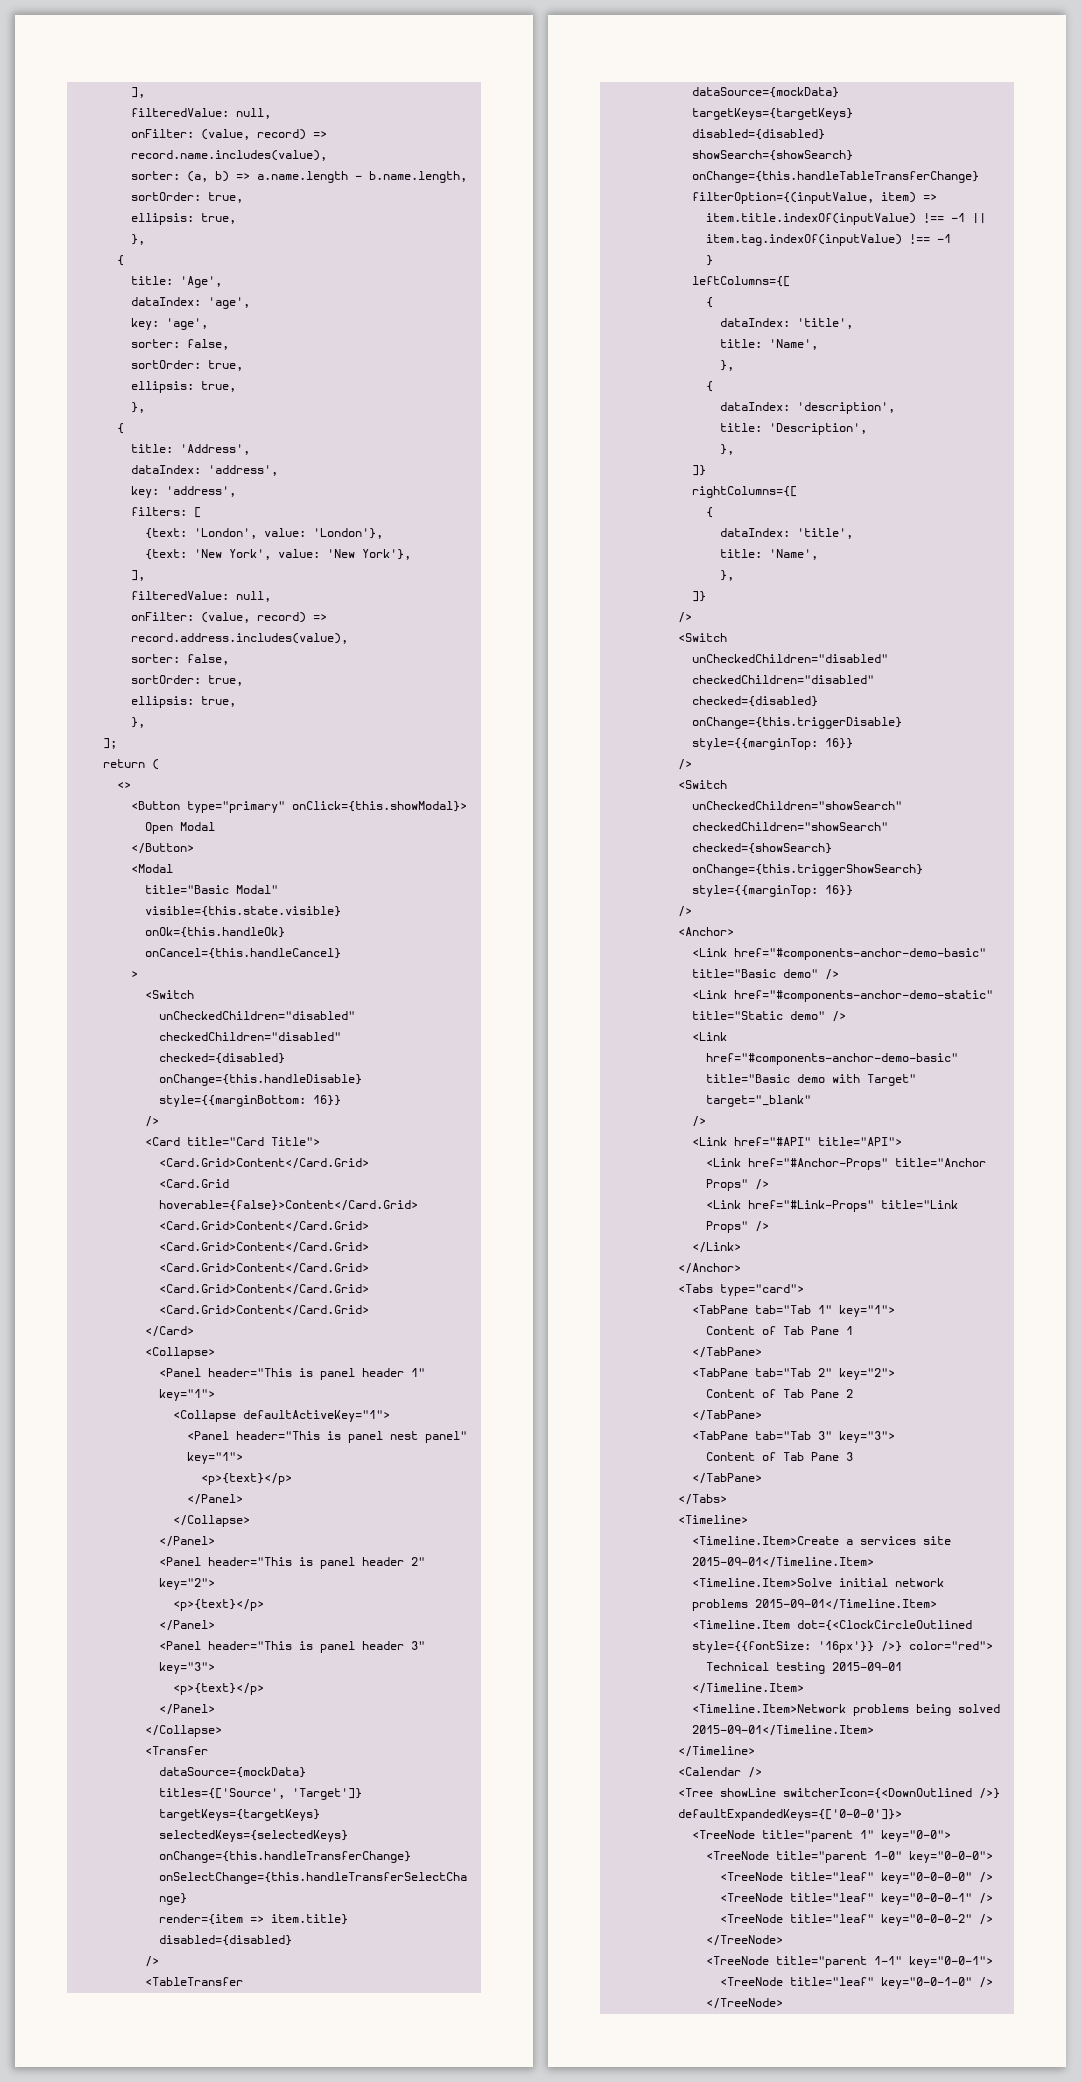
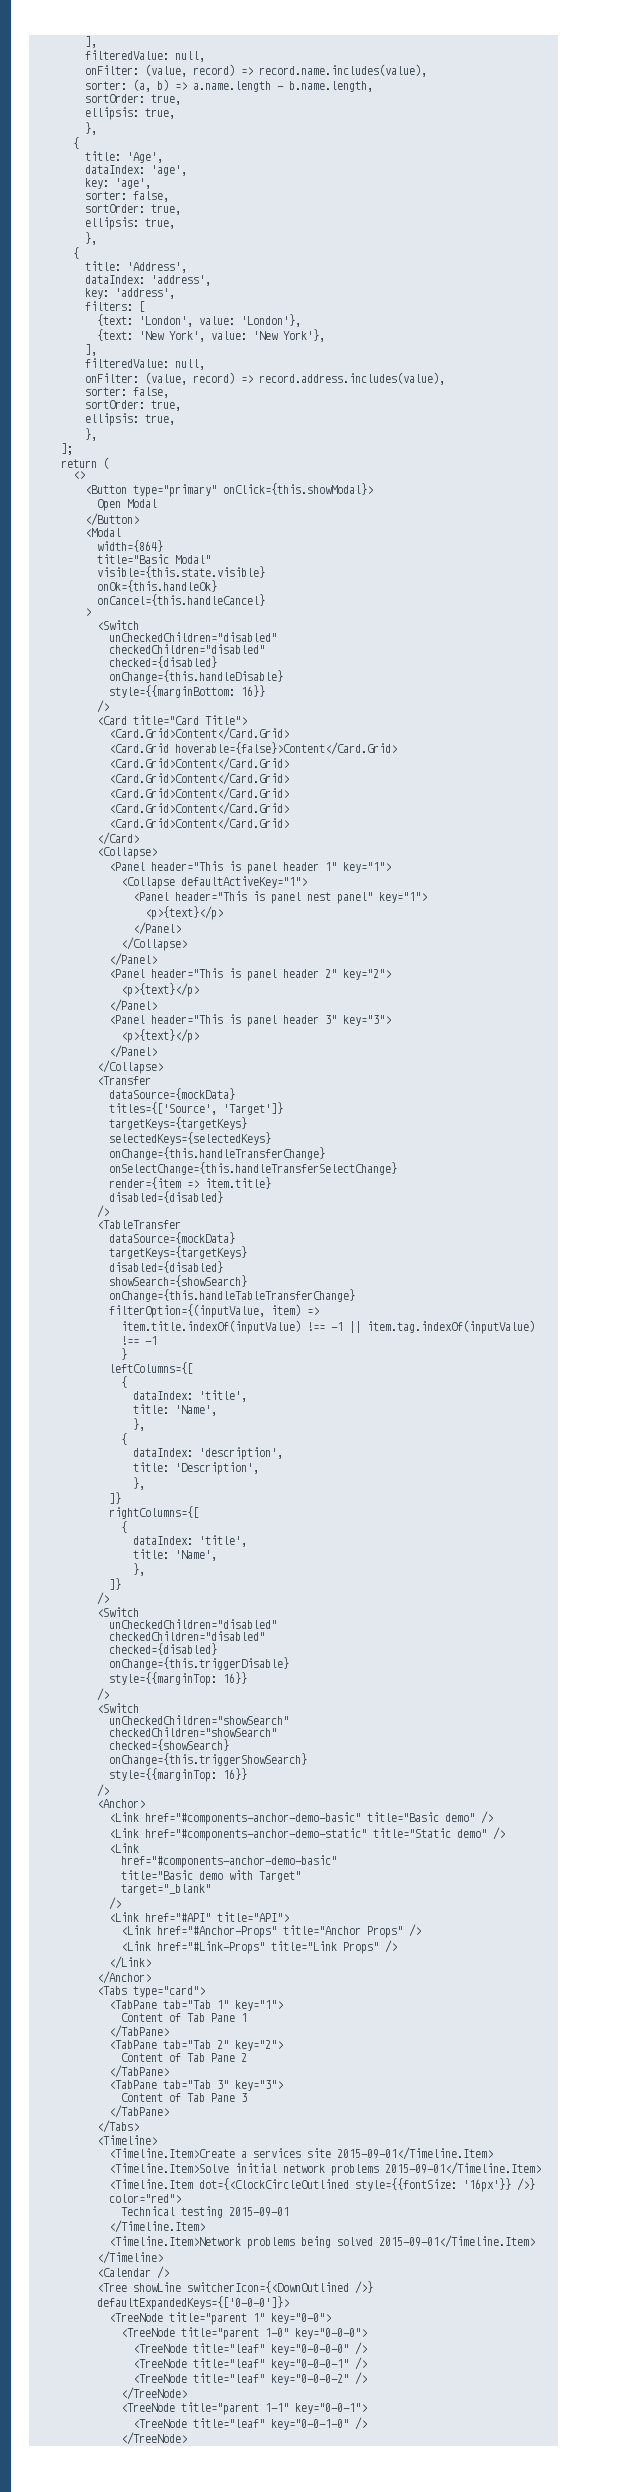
(174, 868) none -> [96,540,163,552] // width={864}

